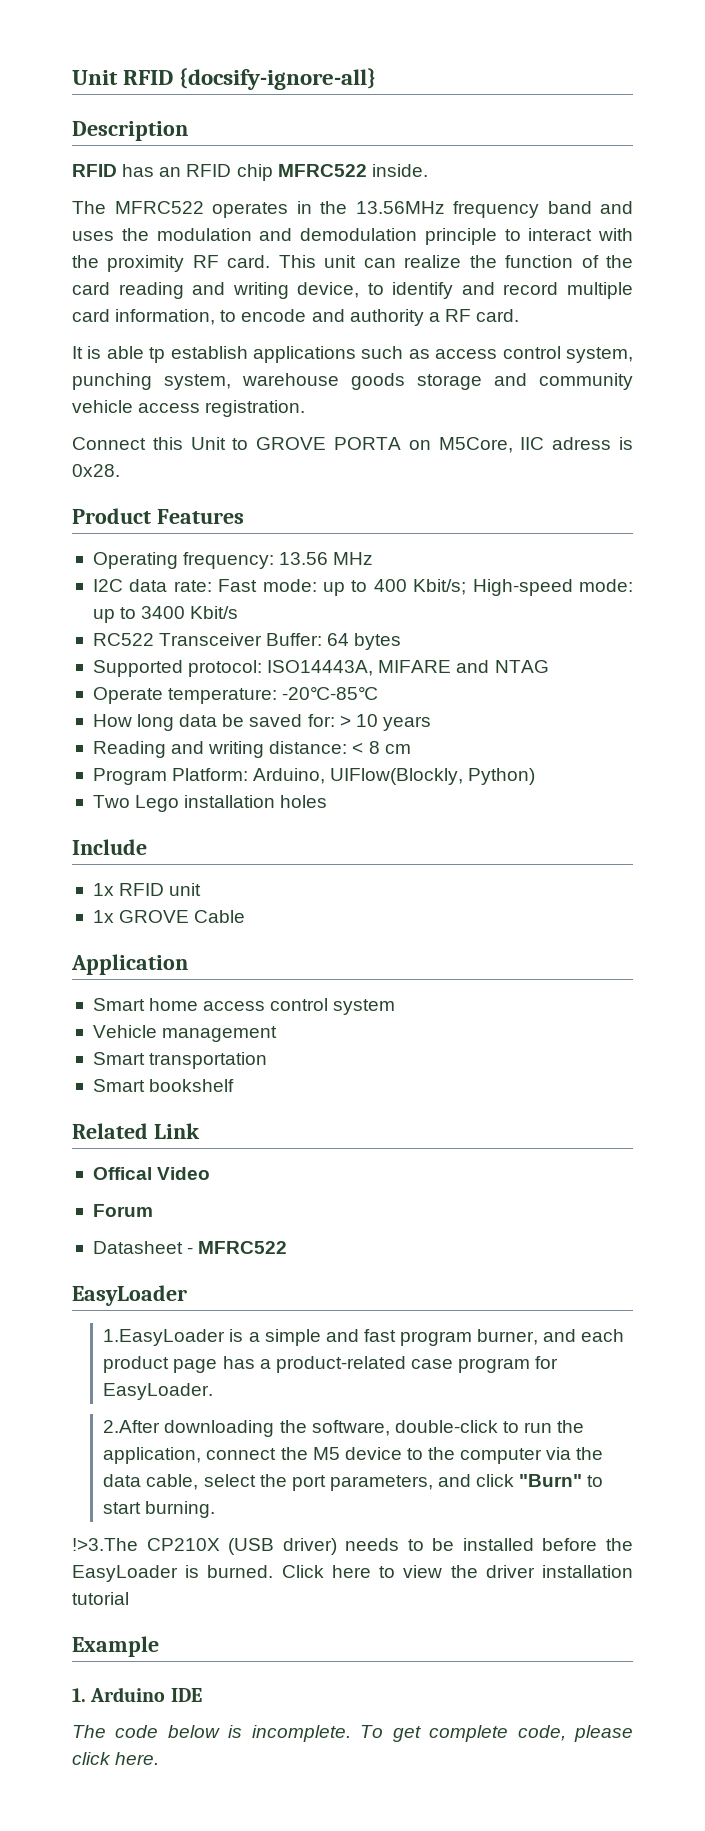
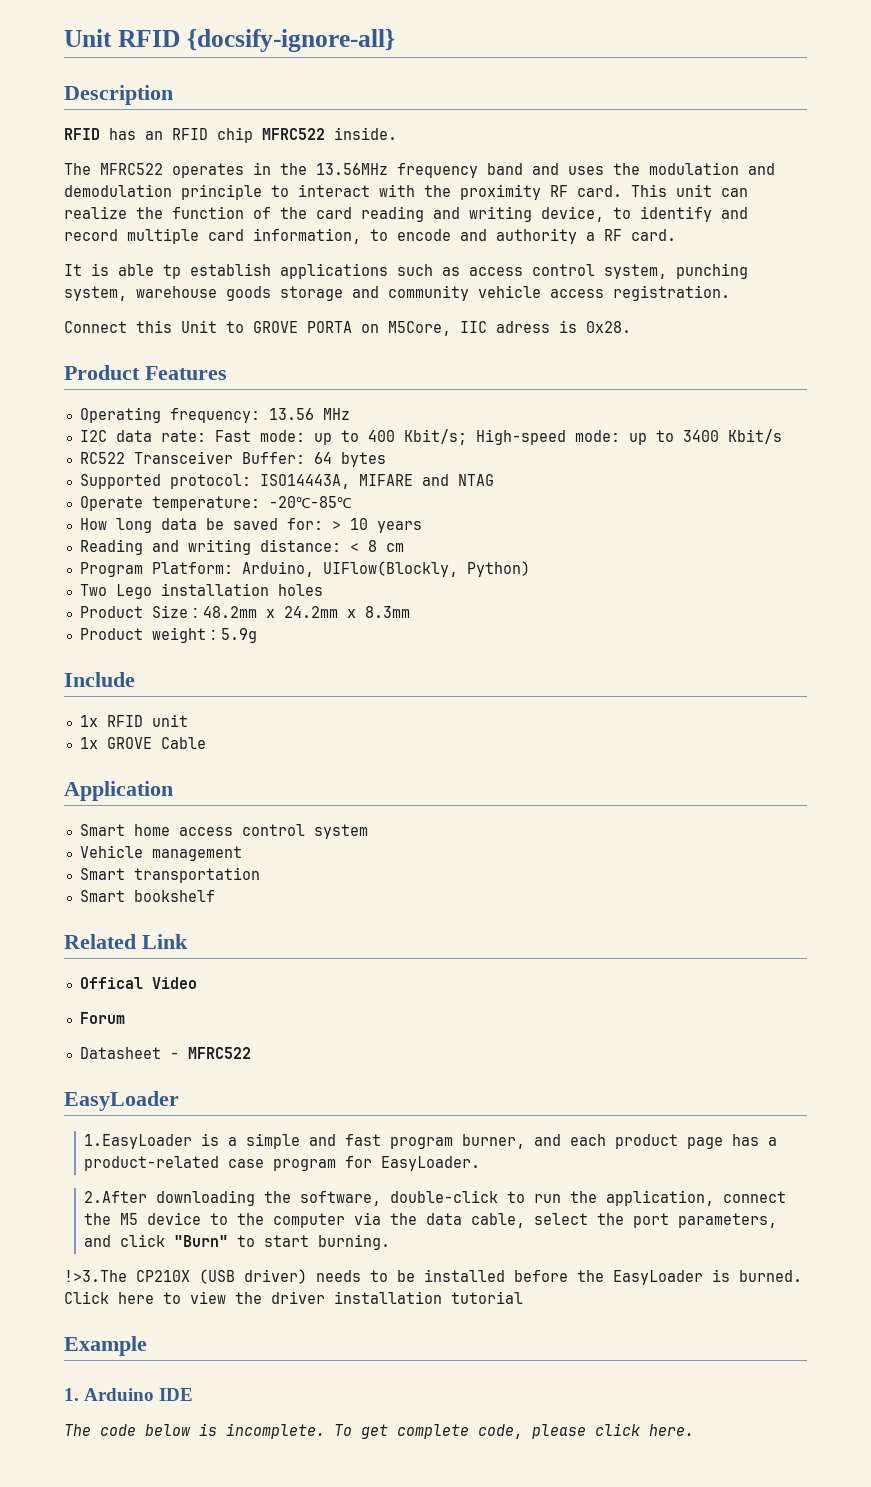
(328, 801) none -> [79,605,410,618] [79,627,257,643] // Product Size：48.2mm x 24.2mm x 8.3mm // Product weight：5.9g

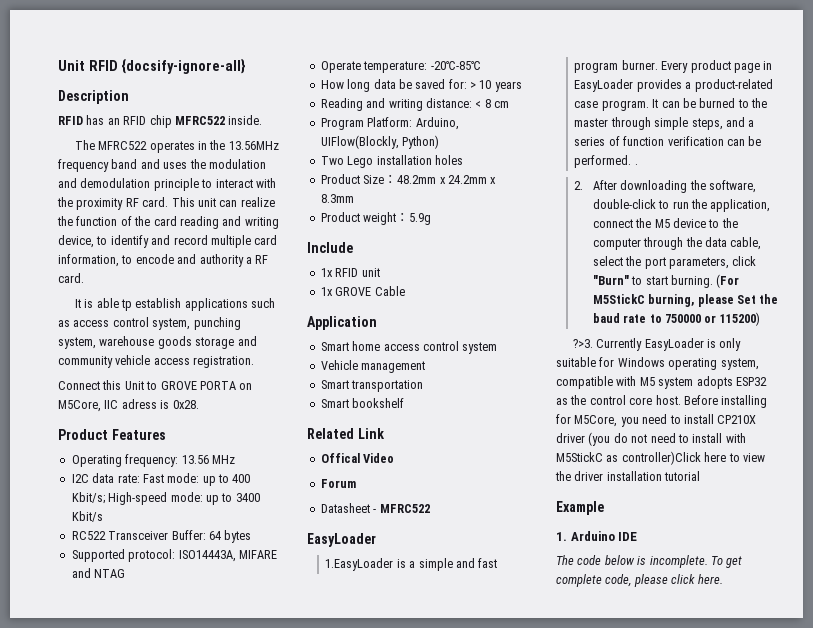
[462,1134,778,1149] [84,1156,481,1171] [84,1191,148,1203] burner, and each product page has a product-related case program for EasyLoader. // 2.After -> [621,60,773,73] [574,79,773,92] [574,98,768,111] [574,117,755,130] [574,136,762,146] [574,155,638,168] [574,180,617,190] burner. Every product page in EasyLoader provides a product-related case program. It can be burned to the master through simple steps, and a series of function verification can be performed. . // 2. After
[354,1212,382,1225] via -> [643,237,684,250] through
[84,1235,112,1247] and -> (729, 263) none
[64,1269,802,1285] [64,1291,109,1304] // !>3.The CP210X (USB driver) needs to be installed before the EasyLoader is burned. Click -> [716,274,740,288] [592,294,779,307] [592,312,760,326] [572,338,742,351] [556,357,759,370] [556,376,767,389] [556,395,768,408] [556,414,757,427] [556,432,746,446] [556,451,701,465] (For M5StickC burning, please Set the baud rate to 750000 or 115200) // ?>3. Currently EasyLoader is only suitable for Windows operating system, compatible with M5 system adopts ESP32 as the control core host. Before installing for M5Core, you need to install CP210X driver (you do not need to install with M5StickC as controller)Click

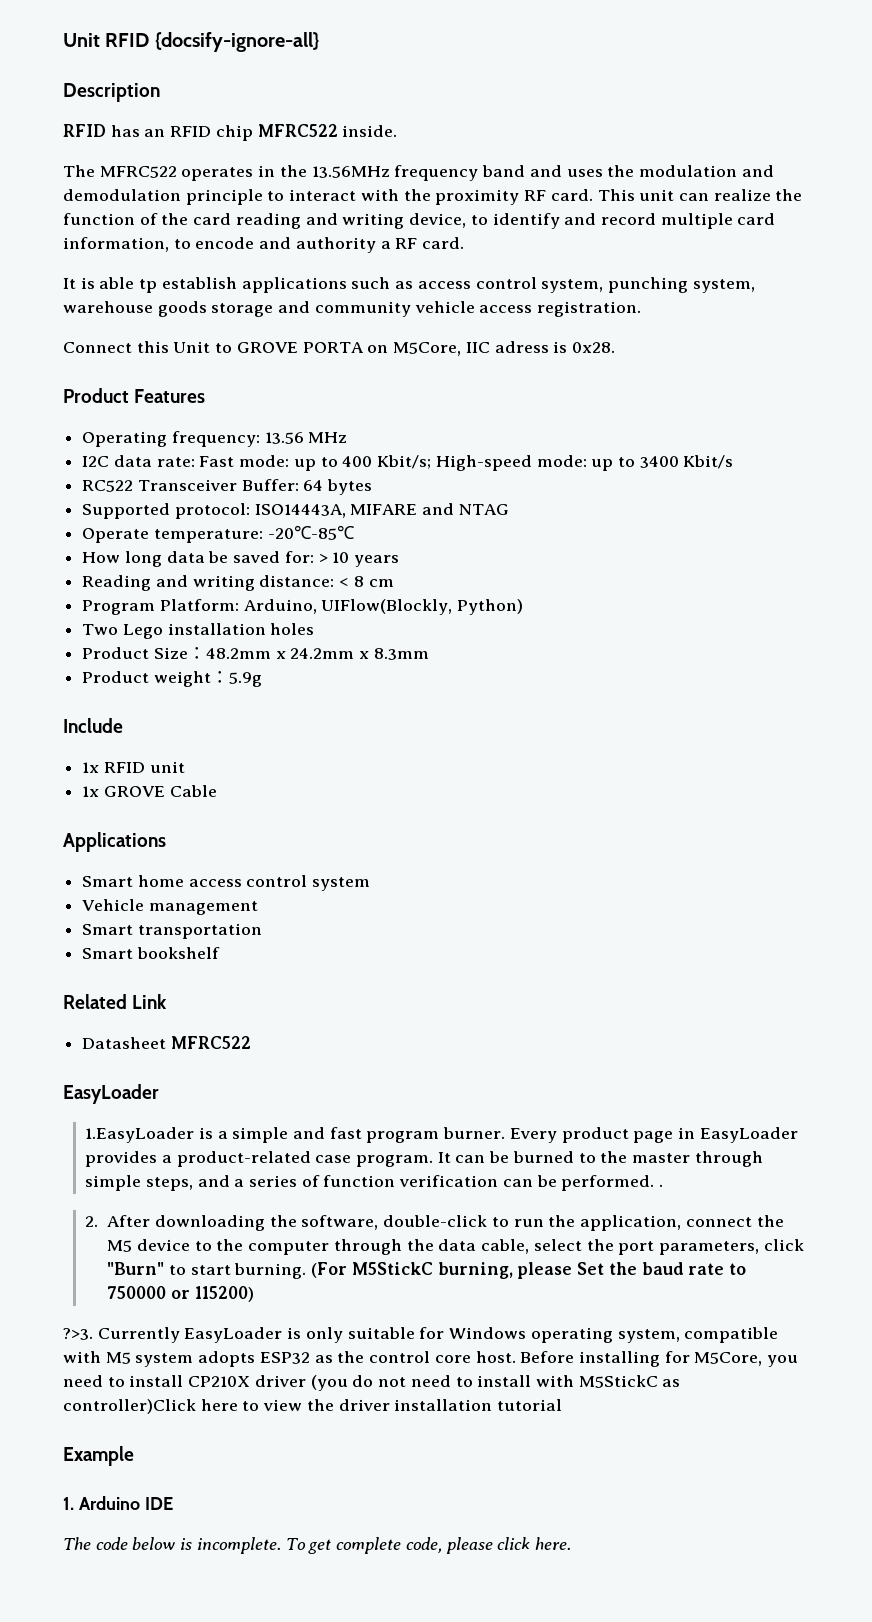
[307,316,377,330] Application -> [63,832,166,852] Applications
[320,453,395,463] [320,479,356,488] // Offical Video // Forum -> (168, 1001) none
[373,509,377,513] - -> (167, 1043) none

